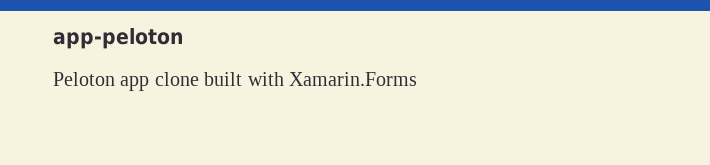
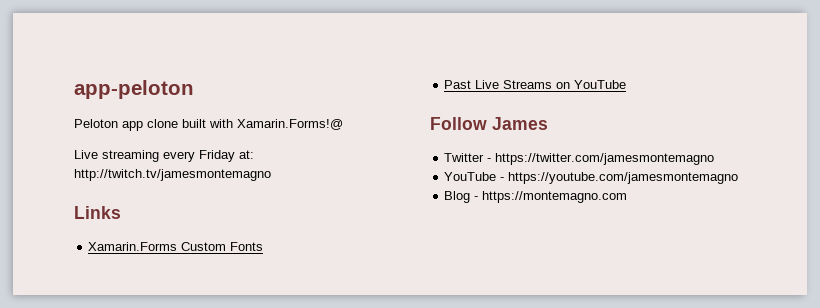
[289,72,417,86] Xamarin.Forms -> [237,119,343,130] [74,150,254,162] [74,169,271,181] [74,206,121,219] [88,242,264,251] [444,80,627,89] [430,117,548,130] [444,153,715,165] [444,172,739,184] [444,191,628,203] Xamarin.Forms!@ // Live streaming every Friday at: http://twitch.tv/jamesmontemagno // Links // Xamarin.Forms Custom Fonts // Past Live Streams on YouTube // Follow James // Twitter - https://twitter.com/jamesmontemagno // YouTube - https://youtube.com/jamesmontemagno // Blog - https://montemagno.com

